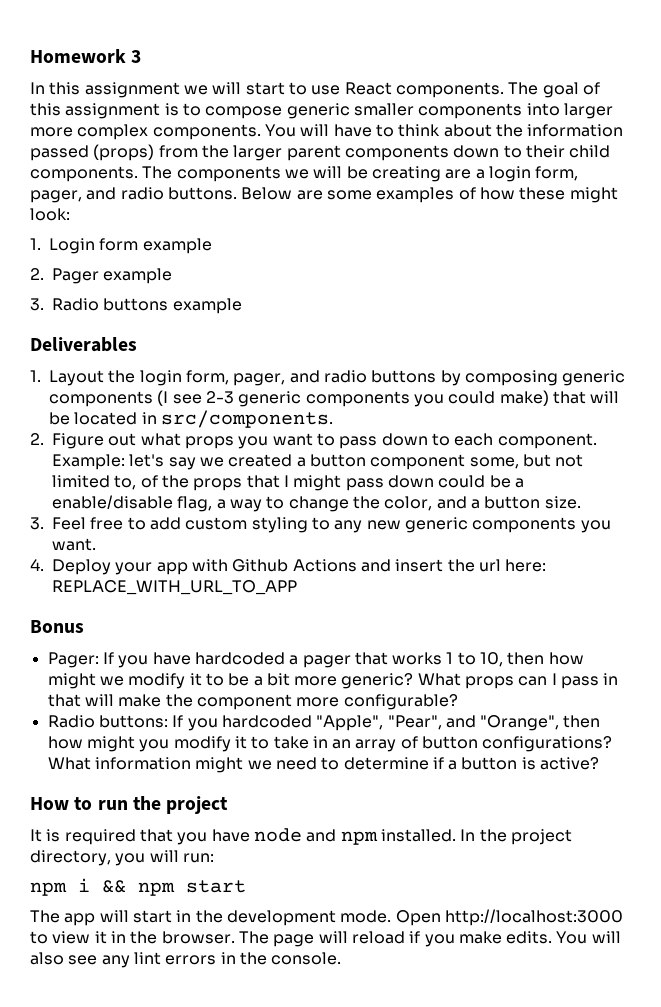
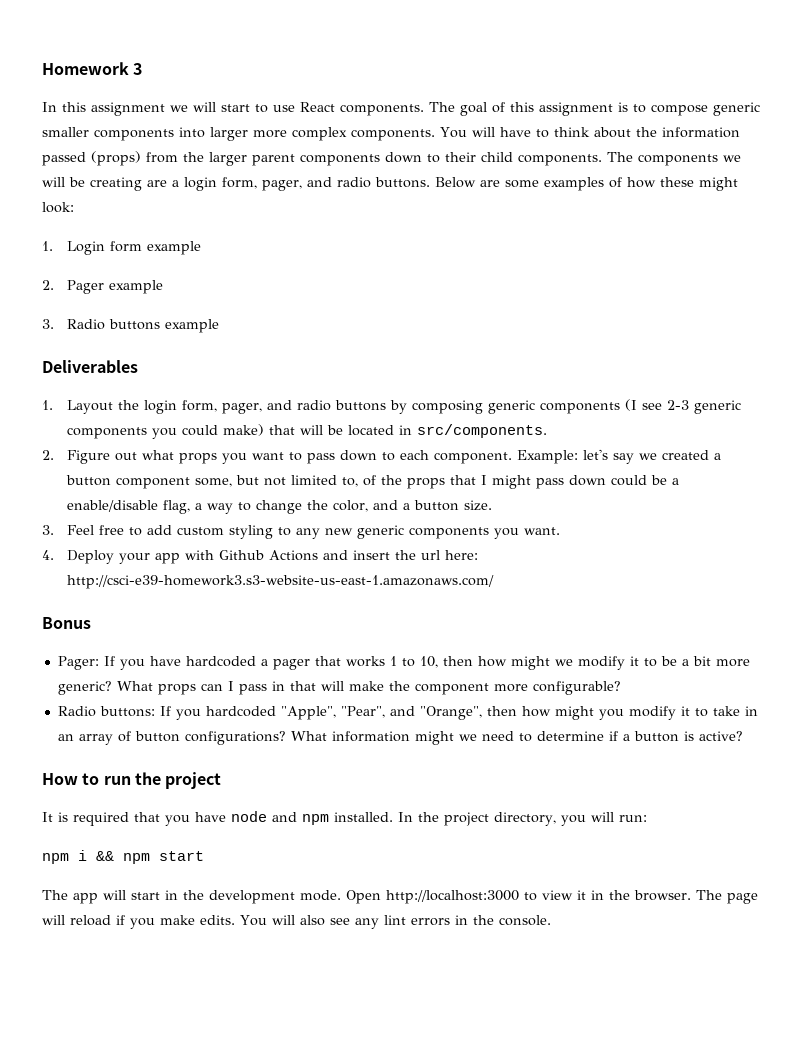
[52,580,297,595] REPLACE_WITH_URL_TO_APP -> [66,575,494,589] http://csci-e39-homework3.s3-website-us-east-1.amazonaws.com/

